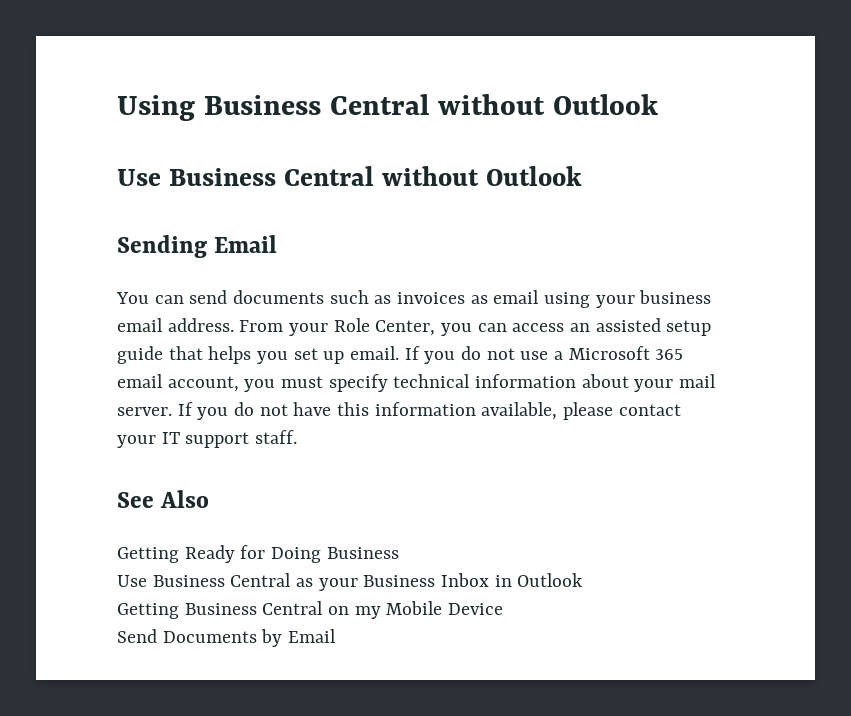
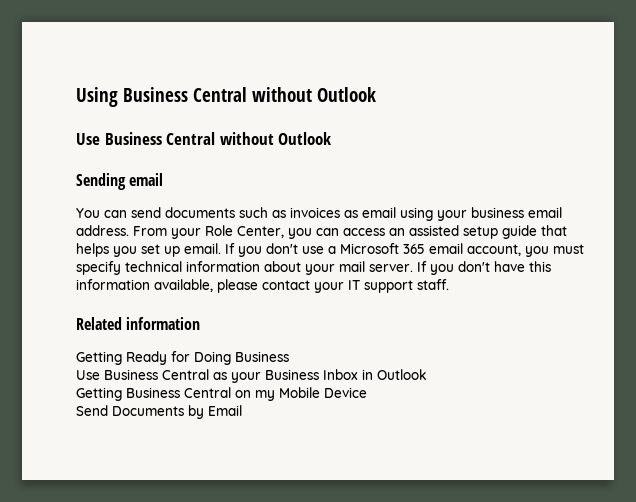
[214,235,278,253] Email -> [129,173,164,186] email
[461,346,515,360] do not -> [266,243,298,254] don't
[234,402,288,416] do not -> [458,261,490,272] don't
[117,490,210,508] See Also -> [76,317,201,330] Related information

